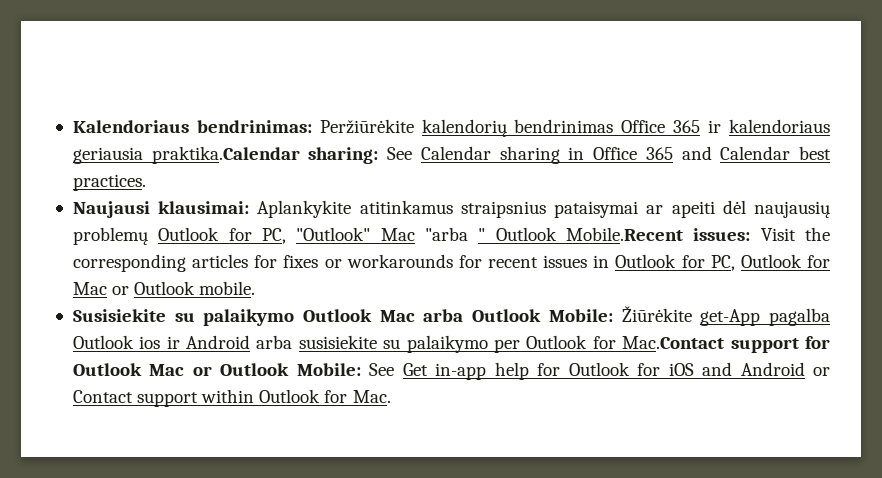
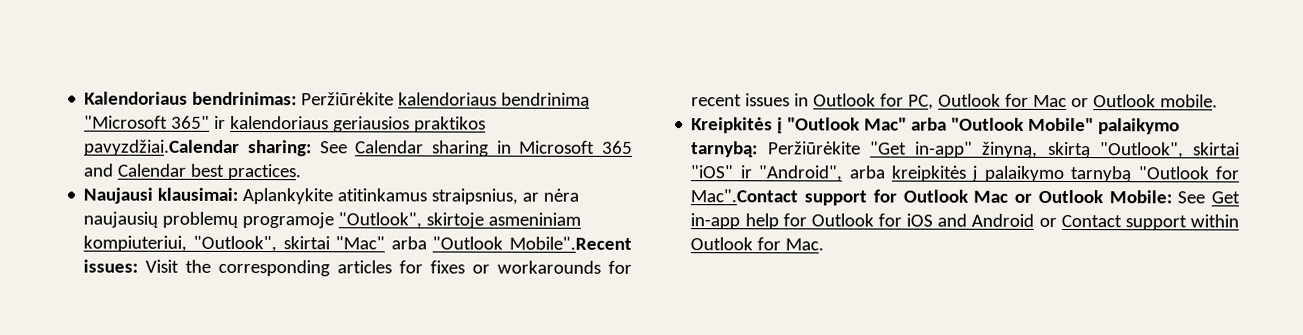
[421,119,831,137] [72,146,300,164] kalendorių bendrinimas Office 365 ir kalendoriaus geriausia praktika.Calendar -> [398,92,591,109] [84,115,487,133] [84,139,241,156] kalendoriaus bendrinimą "Microsoft 365" ir kalendoriaus geriausios praktikos pavyzdžiai.Calendar
[593,147,638,160] Office -> [519,140,596,154] Microsoft
[460,200,831,218] [72,227,683,245] straipsnius pataisymai ar apeiti dėl naujausių problemų Outlook for PC, "Outlook" Mac "arba " Outlook Mobile.Recent -> [431,188,580,205] [83,211,582,229] [83,235,632,253] straipsnius, ar nėra naujausių problemų programoje "Outlook", skirtoje asmeniniam kompiuteriui, "Outlook", skirtai "Mac" arba "Outlook Mobile".Recent
[72,306,831,326] [72,335,725,353] Susisiekite su palaikymo Outlook Mac arba Outlook Mobile: Žiūrėkite get-App pagalba Outlook ios ir Android arba susisiekite su palaikymo per Outlook for Mac.Contact -> [691,117,1181,135] [691,141,1240,159] [690,165,1240,183] [690,189,799,203] Kreipkitės į "Outlook Mac" arba "Outlook Mobile" palaikymo tarnybą: Peržiūrėkite "Get in-app" žinyną, skirtą "Outlook", skirtai "iOS" ir "Android", arba kreipkitės į palaikymo tarnybą "Outlook for Mac".Contact

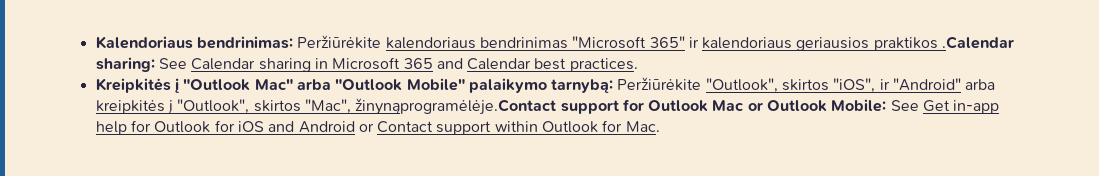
[501,92,591,109] bendrinimą -> [479,37,568,49] bendrinimas
[84,139,241,156] pavyzdžiai.Calendar -> [942,36,1015,49] .Calendar
[83,187,580,205] [83,211,582,229] [83,235,632,253] [83,259,632,277] [691,93,1219,110] // Naujausi klausimai: Aplankykite atitinkamus straipsnius, ar nėra naujausių problemų programoje "Outlook", skirtoje asmeniniam kompiuteriui, "Outlook", skirtai "Mac" arba "Outlook Mobile".Recent issues: Visit the corresponding articles for fixes or workarounds for recent issues in Outlook for PC, Outlook for Mac or Outlook mobile. -> (638, 65) none
[869,141,1240,159] [690,165,1240,183] [690,189,799,203] "Get in-app" žinyną, skirtą "Outlook", skirtai "iOS" ir "Android", arba kreipkitės į palaikymo tarnybą "Outlook for Mac".Contact -> [705,78,996,93] [95,98,557,115] "Outlook", skirtos "iOS", ir "Android" arba kreipkitės į "Outlook", skirtos "Mac", žinynąprogramėlėje.Contact

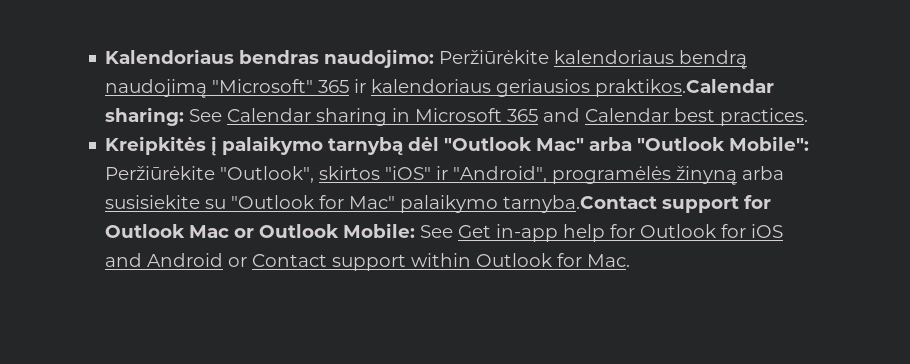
[196,35,685,49] bendrinimas: Peržiūrėkite kalendoriaus bendrinimas "Microsoft 365" -> [239,49,748,69] [105,79,350,98] bendras naudojimo: Peržiūrėkite kalendoriaus bendrą naudojimą "Microsoft" 365
[873,36,1015,51] praktikos .Calendar -> [595,79,775,97] praktikos.Calendar
(180, 85) none -> [222,136,440,155] palaikymo tarnybą dėl
[406,77,996,93] [95,98,557,115] Mobile" palaikymo tarnybą: Peržiūrėkite "Outlook", skirtos "iOS", ir "Android" arba kreipkitės į "Outlook", skirtos "Mac", žinynąprogramėlėje.Contact -> [729,136,810,151] [105,166,785,185] [105,195,658,213] Mobile": Peržiūrėkite "Outlook", skirtos "iOS" ir "Android", programėlės žinyną arba susisiekite su "Outlook for Mac" palaikymo tarnyba.Contact

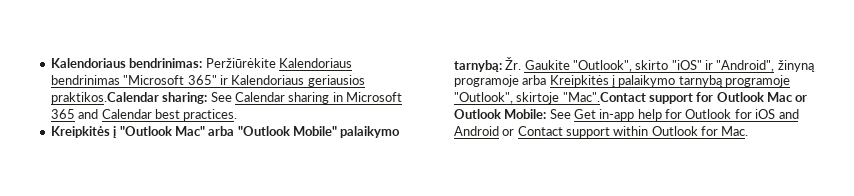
[105,49,748,69] [105,79,492,98] Kalendoriaus bendras naudojimo: Peržiūrėkite kalendoriaus bendrą naudojimą "Microsoft" 365 ir kalendoriaus -> [50,58,352,68] [50,75,305,85] Kalendoriaus bendrinimas: Peržiūrėkite Kalendoriaus bendrinimas "Microsoft 365" ir Kalendoriaus
[222,136,440,155] palaikymo tarnybą dėl -> (117, 132) none
[729,136,810,151] [105,166,785,185] [105,195,658,213] Mobile": Peržiūrėkite "Outlook", skirtos "iOS" ir "Android", programėlės žinyną arba susisiekite su "Outlook for Mac" palaikymo tarnyba.Contact -> [293,126,401,138] [453,57,815,72] [453,75,790,87] [453,92,646,104] Mobile" palaikymo tarnybą: Žr. Gaukite "Outlook", skirto "iOS" ir "Android", žinyną programoje arba Kreipkitės į palaikymo tarnybą programoje "Outlook", skirtoje "Mac".Contact

